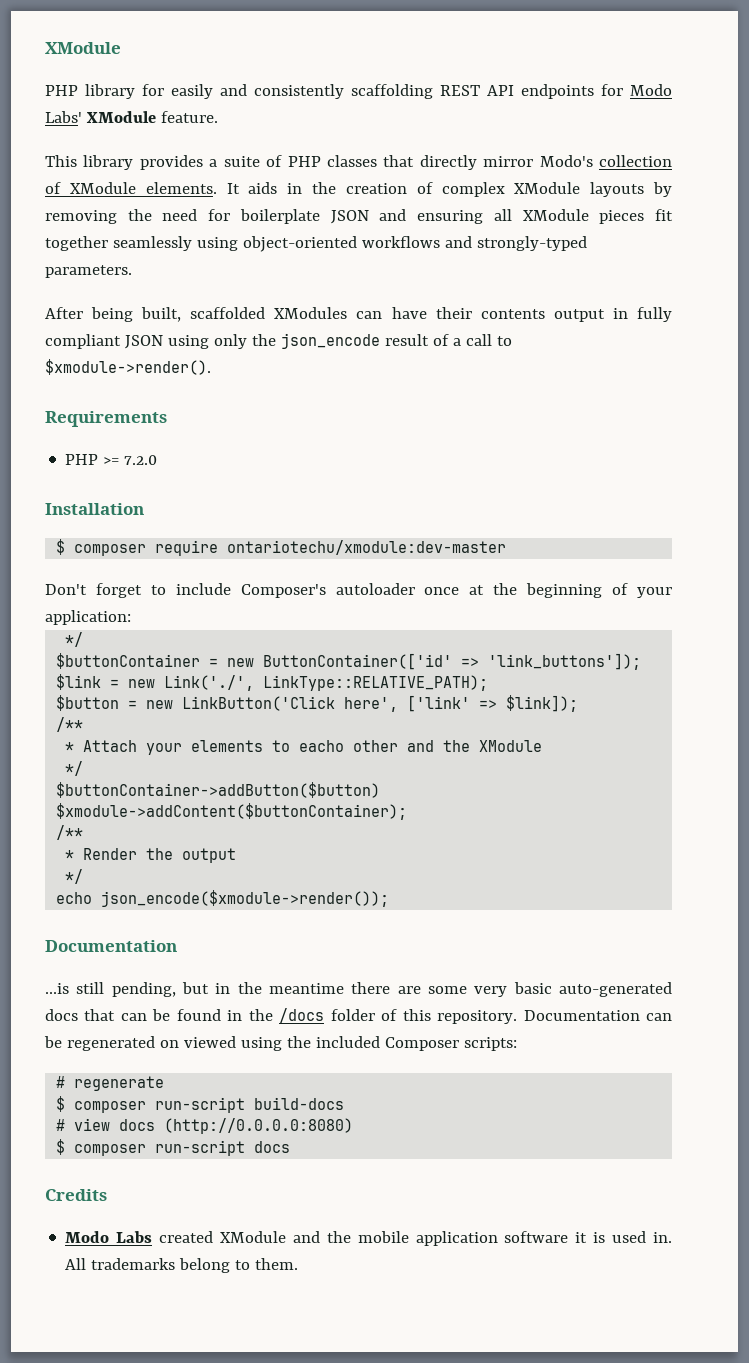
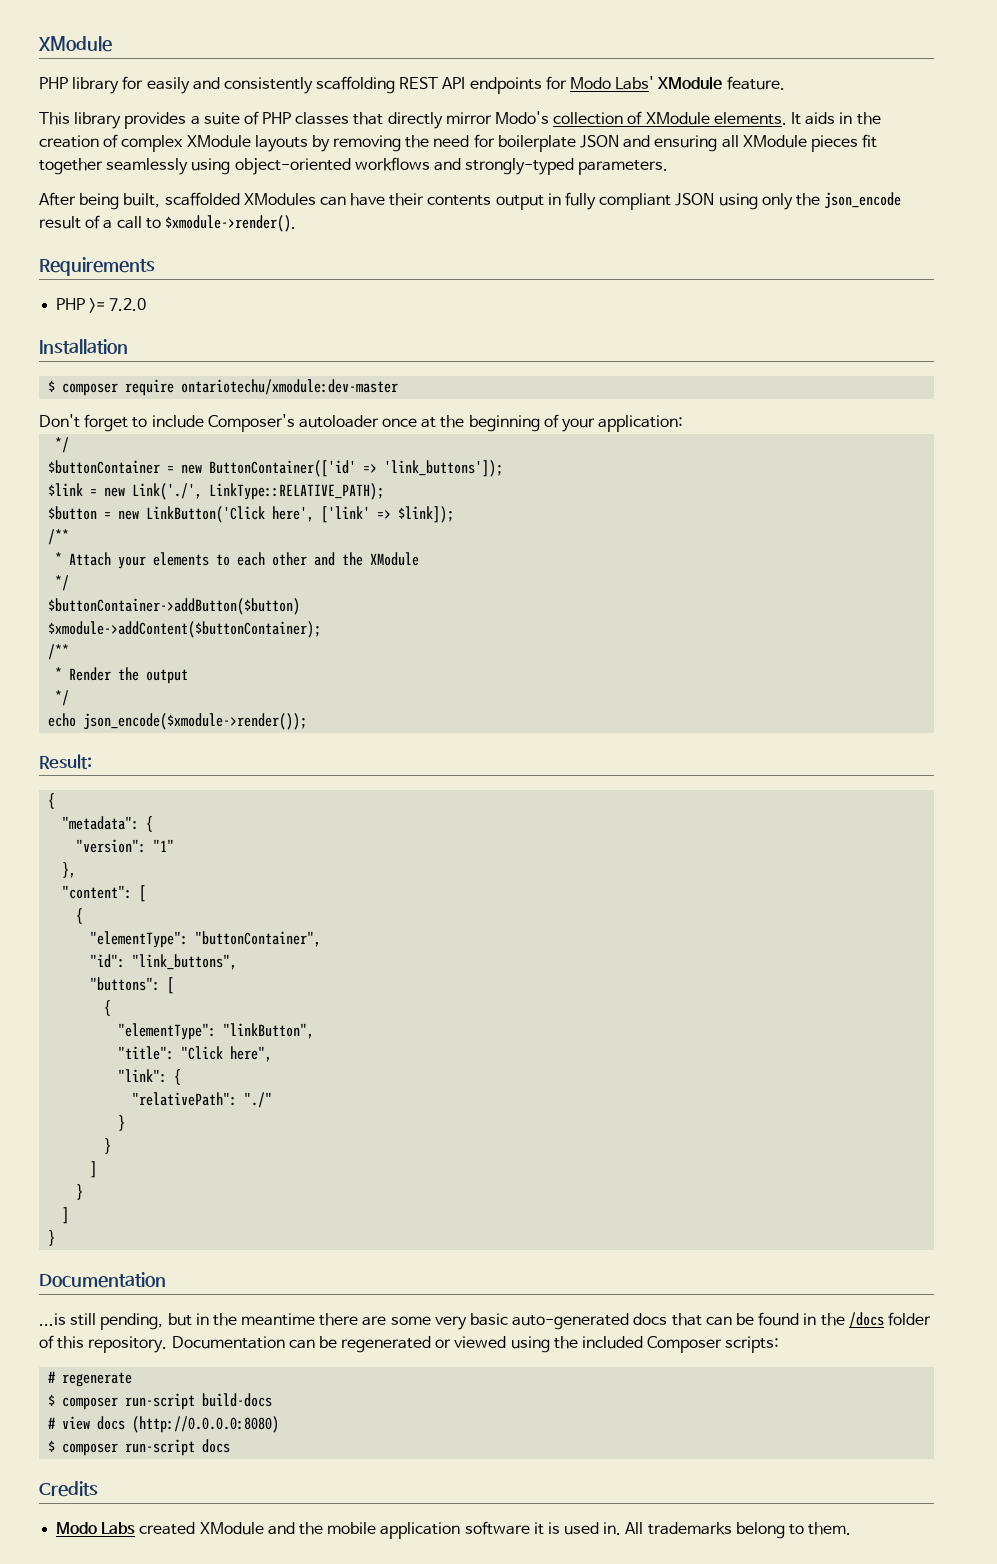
[299,740,345,752] eacho -> [237,552,266,566] each
(390, 898) none -> [39,754,92,769] [48,793,56,809] [62,816,154,832] [76,839,175,853] [62,862,77,878] [62,885,147,902] [76,908,84,924] [90,931,322,948] [90,954,238,970] [90,977,175,994] [104,1000,112,1016] [118,1023,315,1040] [118,1046,273,1062] [118,1069,182,1085] [132,1092,273,1108] [118,1115,126,1131] [104,1138,112,1154] [90,1161,98,1178] [76,1184,84,1200] [62,1207,70,1224] [48,1230,56,1246] // Result: // { // "metadata": { // "version": "1" // }, // "content": [ // { // "elementType": "buttonContainer", // "id": "link_buttons", // "buttons": [ // { // "elementType": "linkButton", // "title": "Click here", // "link": { // "relativePath": "./" // } // } // ] // } // ] // }
[159,1040,179,1048] on -> [435,1339,452,1348] or

